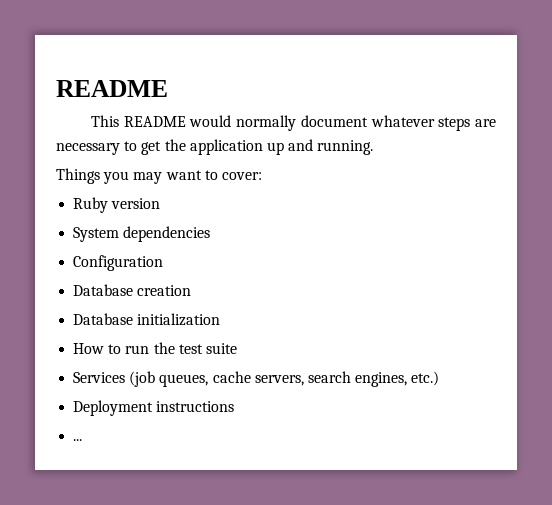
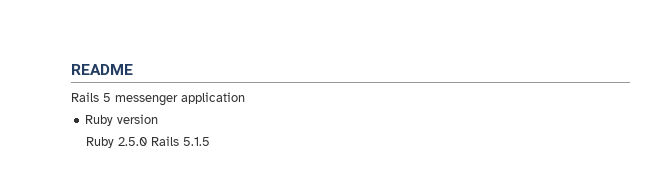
[90,115,496,131] [56,139,374,155] [56,168,262,184] [73,197,161,213] [73,226,211,242] [73,255,164,271] [73,284,192,296] [73,313,221,326] [73,342,237,354] [73,371,440,387] [73,400,235,416] [73,439,83,441] This README would normally document whatever steps are necessary to get the application up and running. // Things you may want to cover: // Ruby version // System dependencies // Configuration // Database creation // Database initialization // How to run the test suite // Services (job queues, cache servers, search engines, etc.) // Deployment instructions // ... -> [71,92,245,106] [85,114,159,126] [86,136,211,148] Rails 5 messenger application // Ruby version // Ruby 2.5.0 Rails 5.1.5

